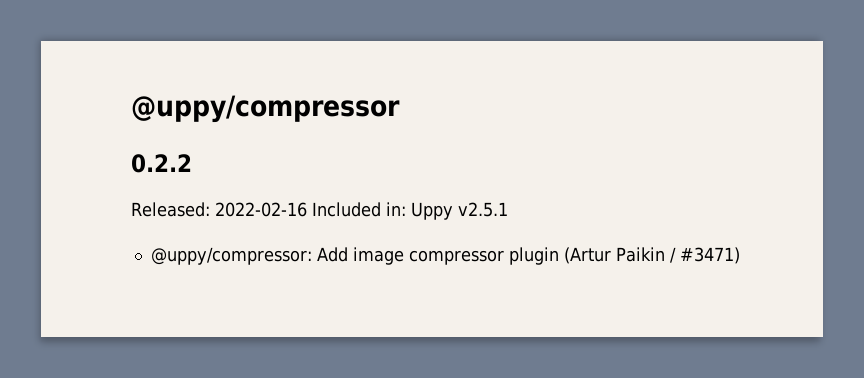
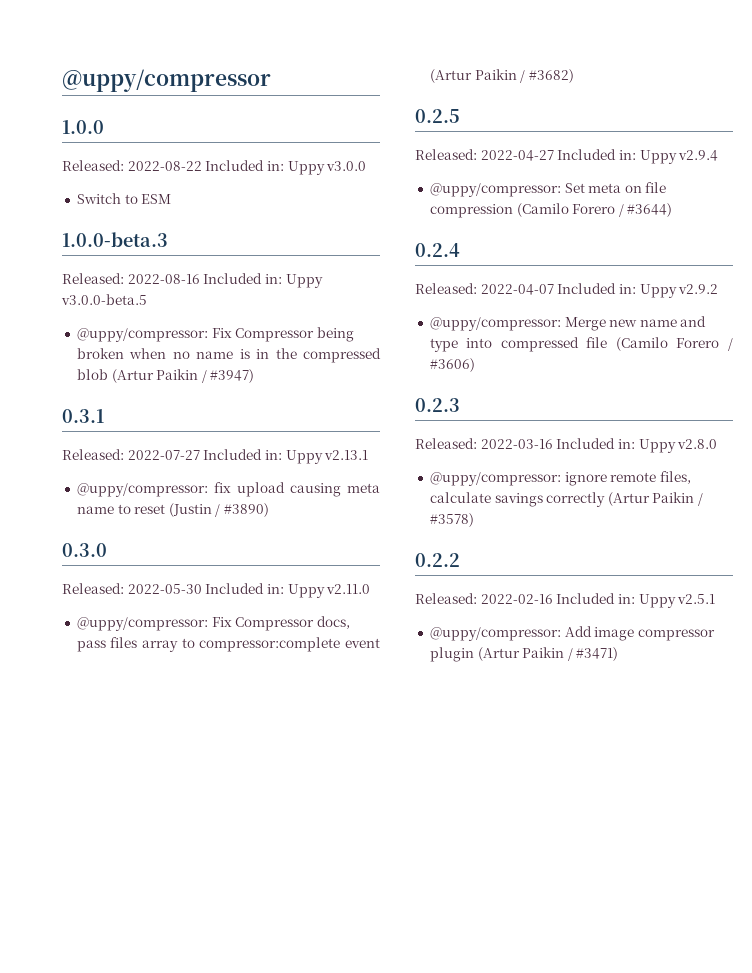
(400, 109) none -> [62,120,104,134] [62,160,367,175] [76,193,172,204] [62,232,168,247] [62,273,323,288] [61,294,147,305] [76,327,354,342] [76,348,381,363] [76,369,255,383] [62,409,104,423] [62,449,369,464] [76,482,380,497] [76,503,270,517] [62,543,107,557] [62,583,371,598] [76,616,350,631] [76,637,380,652] [429,69,574,83] [415,109,460,123] [415,149,719,164] [429,182,667,197] [429,203,673,218] [415,243,460,257] [415,283,719,298] [429,316,707,331] [429,337,733,352] [429,358,475,372] [415,398,460,412] [415,438,718,453] [429,471,691,486] [429,492,704,507] [429,513,474,527] // 1.0.0 // Released: 2022-08-22 Included in: Uppy v3.0.0 // Switch to ESM // 1.0.0-beta.3 // Released: 2022-08-16 Included in: Uppy v3.0.0-beta.5 // @uppy/compressor: Fix Compressor being broken when no name is in the compressed blob (Artur Paikin / #3947) // 0.3.1 // Released: 2022-07-27 Included in: Uppy v2.13.1 // @uppy/compressor: fix upload causing meta name to reset (Justin / #3890) // 0.3.0 // Released: 2022-05-30 Included in: Uppy v2.11.0 // @uppy/compressor: Fix Compressor docs, pass files array to compressor:complete event (Artur Paikin / #3682) // 0.2.5 // Released: 2022-04-27 Included in: Uppy v2.9.4 // @uppy/compressor: Set meta on file compression (Camilo Forero / #3644) // 0.2.4 // Released: 2022-04-07 Included in: Uppy v2.9.2 // @uppy/compressor: Merge new name and type into compressed file (Camilo Forero / #3606) // 0.2.3 // Released: 2022-03-16 Included in: Uppy v2.8.0 // @uppy/compressor: ignore remote files, calculate savings correctly (Artur Paikin / #3578)

